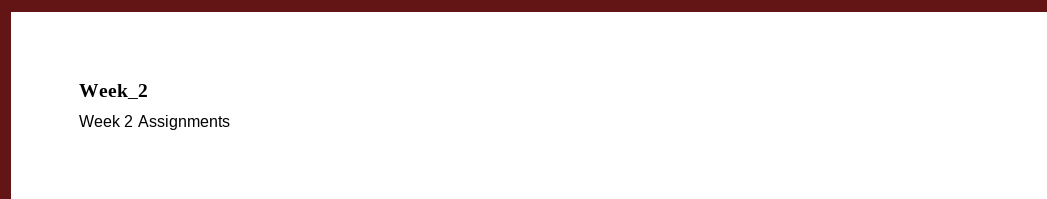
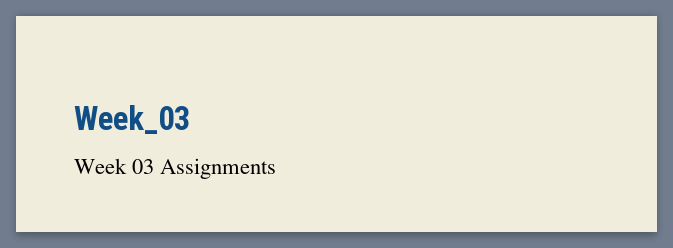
[79,84,148,99] Week_2 -> [74,105,190,134] Week_03
[124,115,134,127] 2 -> [132,159,155,174] 03

